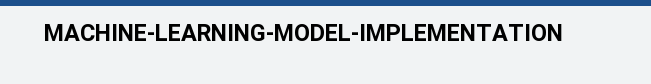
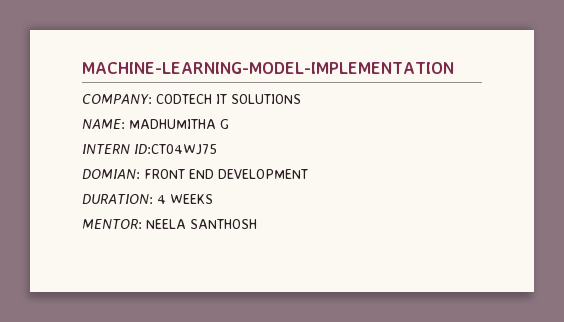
(563, 32) none -> [82,94,301,104] [82,119,229,129] [82,144,217,155] [82,169,308,179] [82,194,213,204] [82,219,257,229] // COMPANY: CODTECH IT SOLUTIONS // NAME: MADHUMITHA G // INTERN ID:CT04WJ75 // DOMIAN: FRONT END DEVELOPMENT // DURATION: 4 WEEKS // MENTOR: NEELA SANTHOSH

